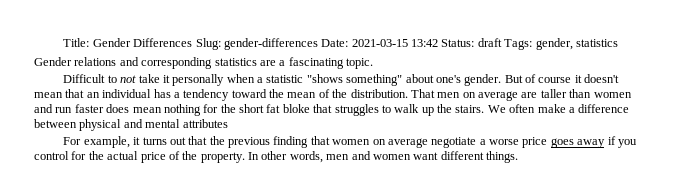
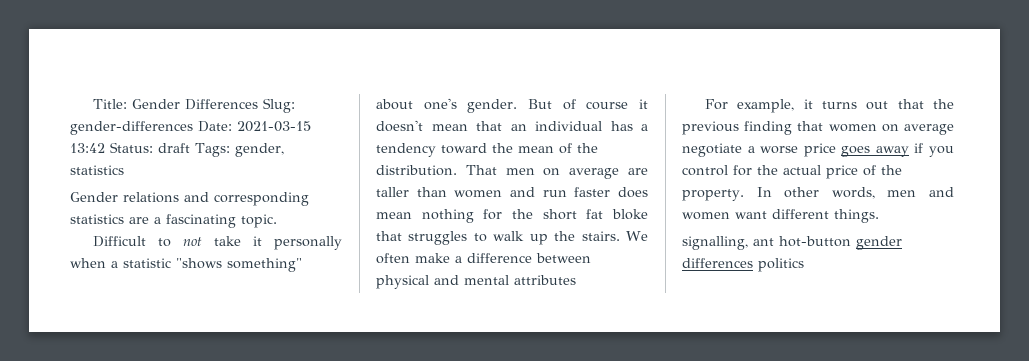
(518, 157) none -> [682,236,902,250] [682,258,804,272] // signalling, ant hot-button gender differences politics

